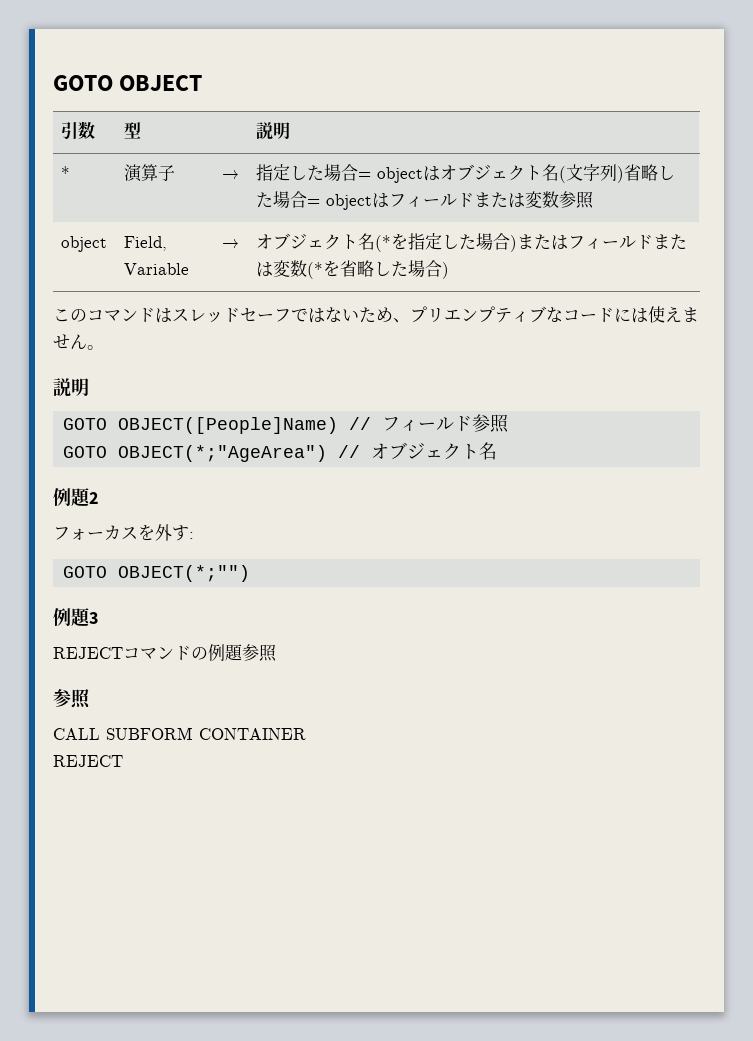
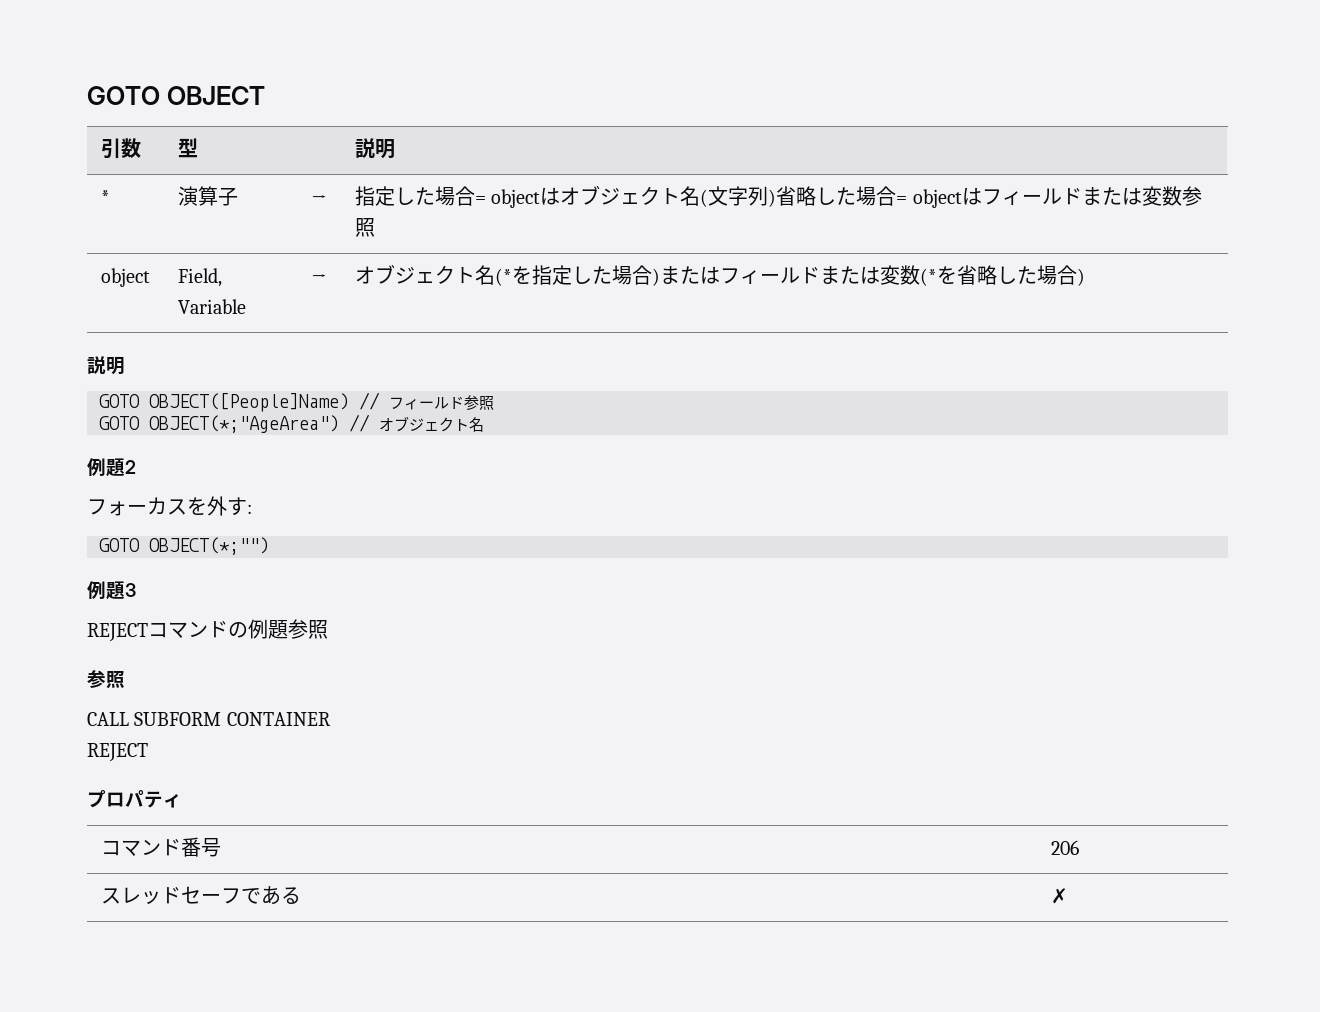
[53,306,699,323] [53,334,104,350] // このコマンドはスレッドセーフではないため、プリエンプティブなコードには使えません。 -> (1085, 277) none
(123, 761) none -> [87,790,182,808] [100,837,221,857] [1050,840,1079,855] [100,886,301,905] [1050,888,1068,904] // プロパティ // コマンド番号 | 206 // スレッドセーフである | ✗

